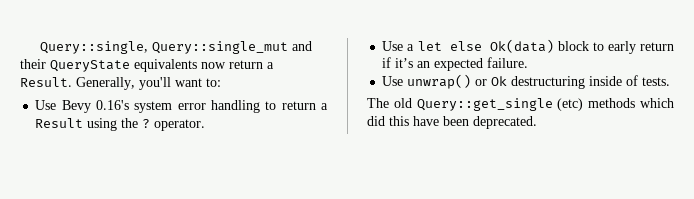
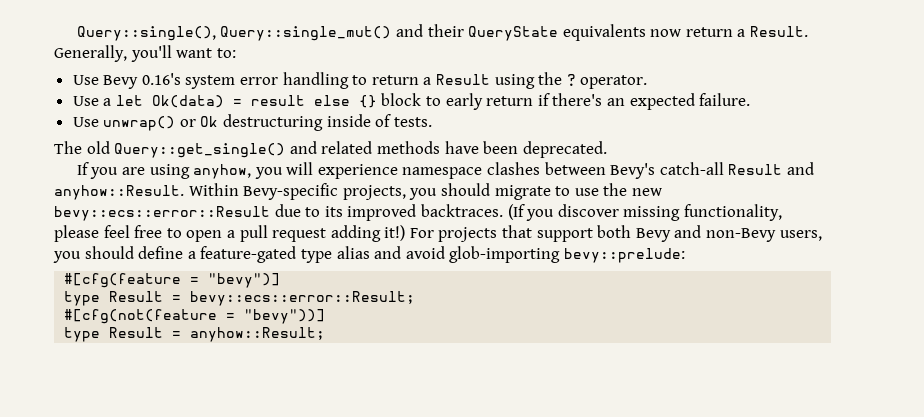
[39,41,288,54] Query::single, Query::single_mut -> [76,26,392,41] Query::single(), Query::single_mut()
[449,39,554,53] else Ok(data) -> [151,95,377,108] Ok(data) = result else {}
[395,58,414,68] it’s -> [552,93,603,106] there's
[416,98,674,111] [367,116,537,129] Query::get_single (etc) methods which did this have been deprecated. -> [114,141,607,158] [76,162,815,179] [54,183,662,200] [54,204,782,221] [54,225,822,242] [53,246,685,263] [64,273,281,288] [64,291,416,306] [64,309,326,324] [64,327,326,342] Query::get_single() and related methods have been deprecated. // If you are using anyhow, you will experience namespace clashes between Bevy's catch-all Result and anyhow::Result. Within Bevy-specific projects, you should migrate to use the new bevy::ecs::error::Result due to its improved backtraces. (If you discover missing functionality, please feel free to open a pull request adding it!) For projects that support both Bevy and non-Bevy users, you should define a feature-gated type alias and avoid glob-importing bevy::prelude: // #[cfg(feature = "bevy")] // type Result = bevy::ecs::error::Result; // #[cfg(not(feature = "bevy"))] // type Result = anyhow::Result;

